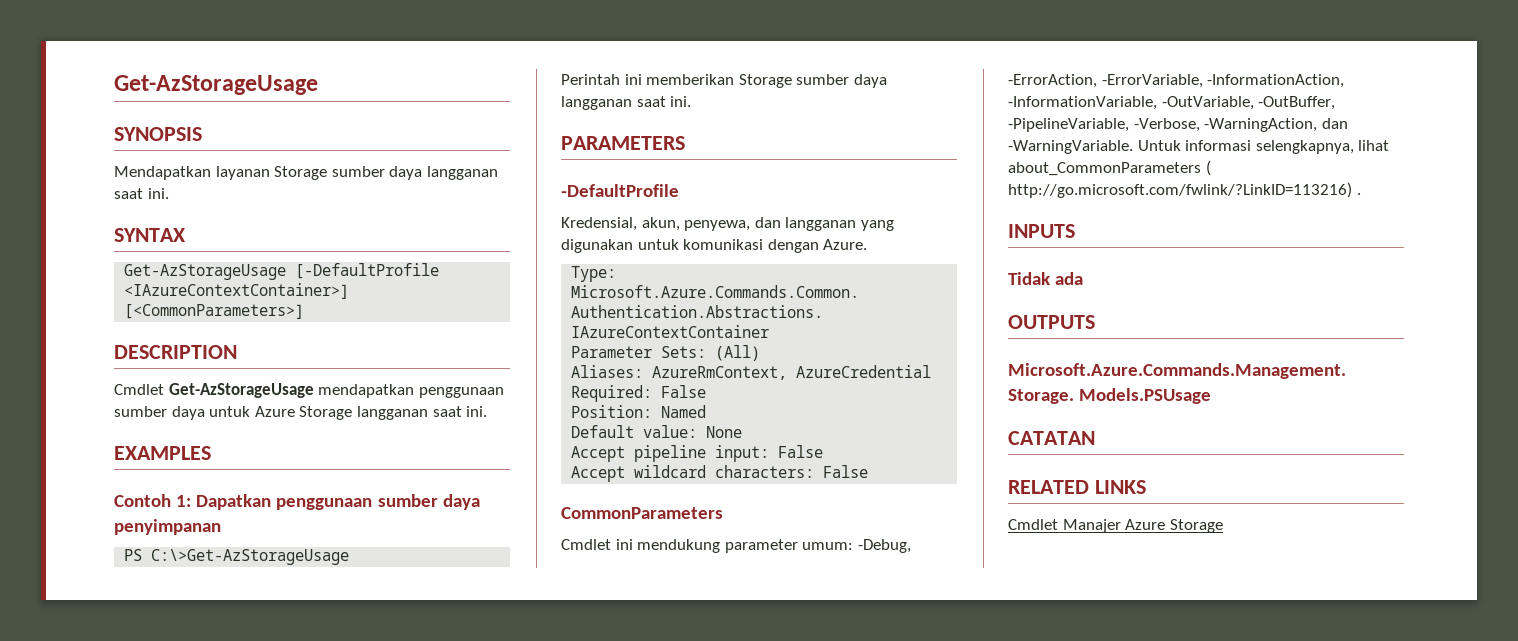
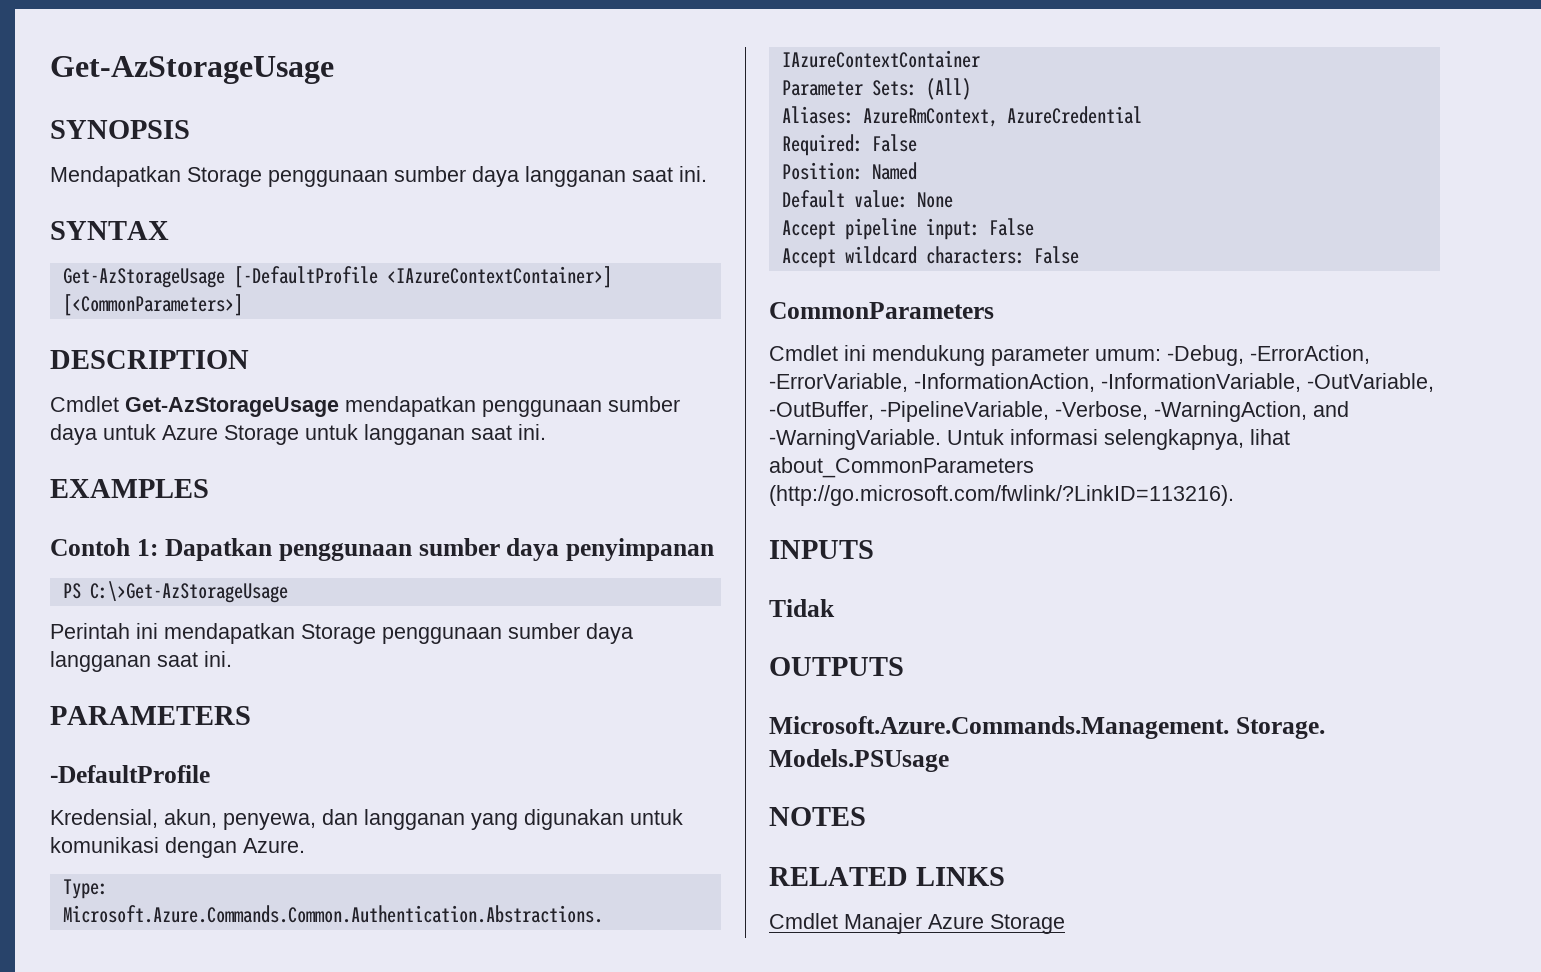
[215,166,328,180] layanan Storage -> [187,167,388,187] Storage penggunaan
(353, 413) none -> [305,424,358,440] untuk
[646,74,792,88] memberikan Storage -> [164,623,502,644] mendapatkan Storage penggunaan
[1321,118,1348,129] dan -> [1313,401,1349,417] and
[1205,160,1211,176] [1008,182,1361,198] ( http://go.microsoft.com/fwlink/?LinkID=113216) . -> [769,485,1234,506] (http://go.microsoft.com/fwlink/?LinkID=113216).
[1055,272,1084,285] ada -> (835, 608) none
[1008,431,1095,445] CATATAN -> [769,807,866,826] NOTES

